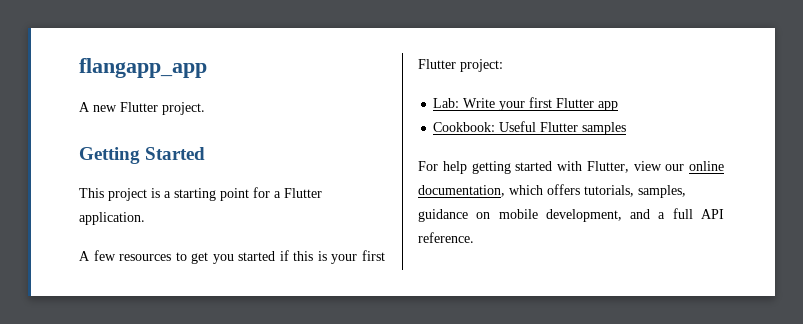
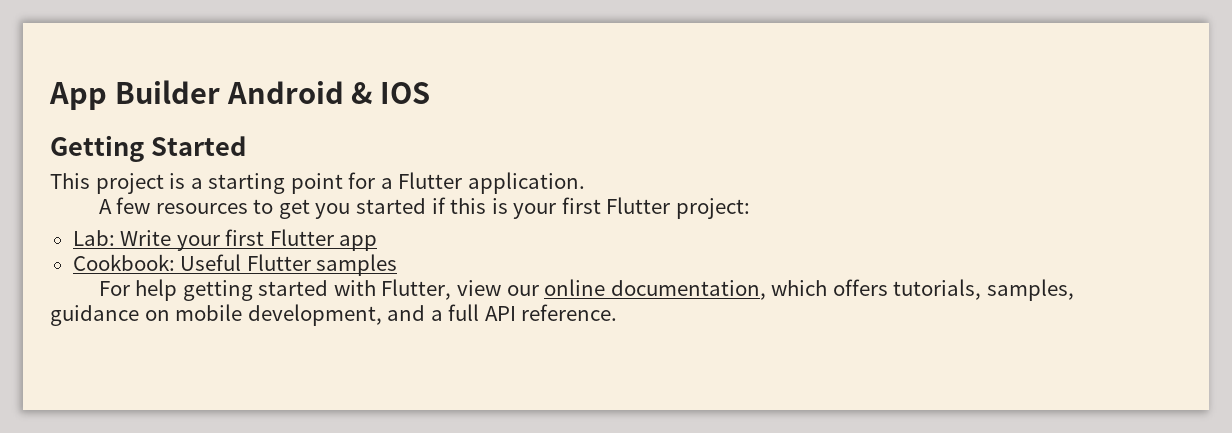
[79,58,207,78] [79,102,205,115] flangapp_app // A new Flutter project. -> [49,80,431,110] App Builder Android & IOS

